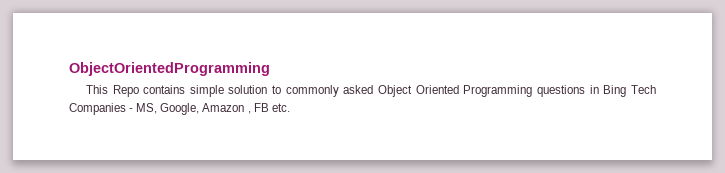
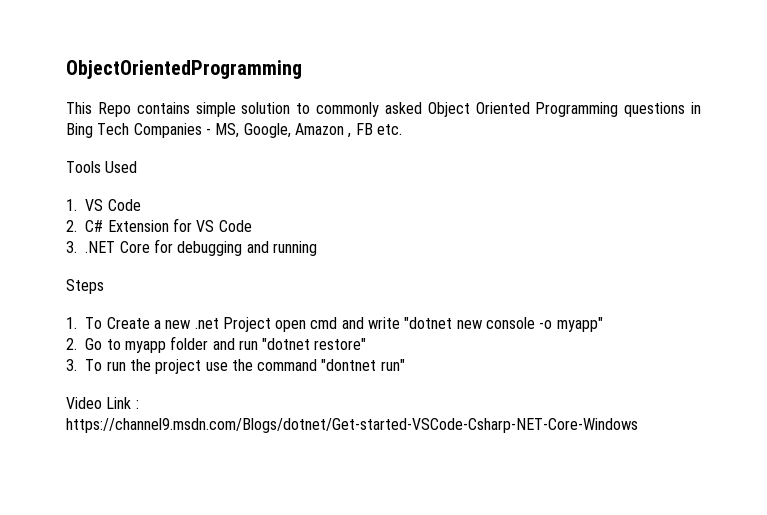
(290, 107) none -> [66,161,138,173] [66,199,141,211] [66,218,252,232] [66,239,317,256] [66,279,104,294] [66,317,603,332] [66,336,367,353] [66,359,405,374] [66,397,139,409] [66,418,638,433] // Tools Used // 1. VS Code // 2. C# Extension for VS Code // 3. .NET Core for debugging and running // Steps // 1. To Create a new .net Project open cmd and write "dotnet new console -o myapp" // 2. Go to myapp folder and run "dotnet restore" // 3. To run the project use the command "dontnet run" // Video Link : https://channel9.msdn.com/Blogs/dotnet/Get-started-VSCode-Csharp-NET-Core-Windows

